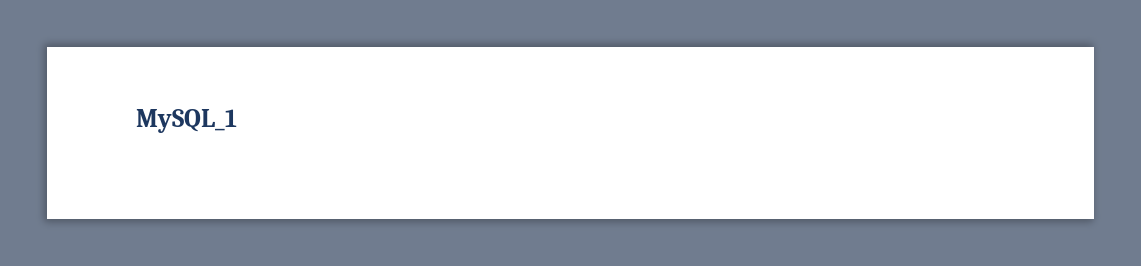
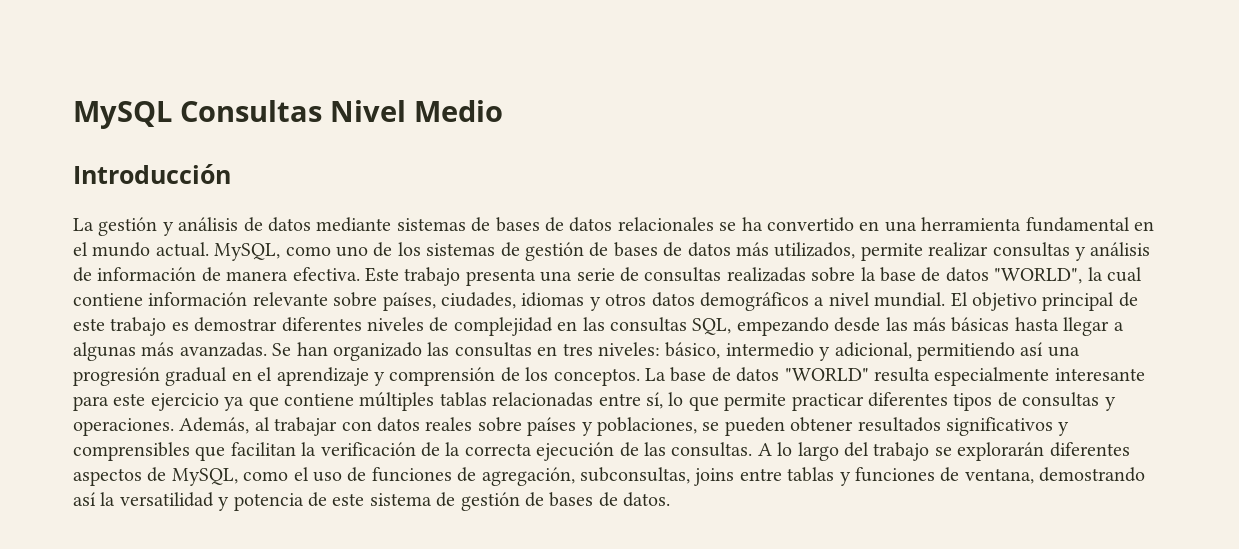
[136,109,237,133] MySQL_1 -> [73,100,503,129] [73,164,231,184] [73,217,1154,236] [73,242,1151,261] [73,267,1142,286] [73,292,1138,311] [73,317,1124,336] [73,342,1080,361] [73,367,1145,386] [73,392,1116,411] [73,417,1070,436] [73,442,1130,461] [73,467,1146,486] [73,492,671,511] MySQL Consultas Nivel Medio // Introducción // La gestión y análisis de datos mediante sistemas de bases de datos relacionales se ha convertido en una herramienta fundamental en el mundo actual. MySQL, como uno de los sistemas de gestión de bases de datos más utilizados, permite realizar consultas y análisis de información de manera efectiva. Este trabajo presenta una serie de consultas realizadas sobre la base de datos "WORLD", la cual contiene información relevante sobre países, ciudades, idiomas y otros datos demográficos a nivel mundial. El objetivo principal de este trabajo es demostrar diferentes niveles de complejidad en las consultas SQL, empezando desde las más básicas hasta llegar a algunas más avanzadas. Se han organizado las consultas en tres niveles: básico, intermedio y adicional, permitiendo así una progresión gradual en el aprendizaje y comprensión de los conceptos. La base de datos "WORLD" resulta especialmente interesante para este ejercicio ya que contiene múltiples tablas relacionadas entre sí, lo que permite practicar diferentes tipos de consultas y operaciones. Además, al trabajar con datos reales sobre países y poblaciones, se pueden obtener resultados significativos y comprensibles que facilitan la verificación de la correcta ejecución de las consultas. A lo largo del trabajo se explorarán diferentes aspectos de MySQL, como el uso de funciones de agregación, subconsultas, joins entre tablas y funciones de ventana, demostrando así la versatilidad y potencia de este sistema de gestión de bases de datos.

